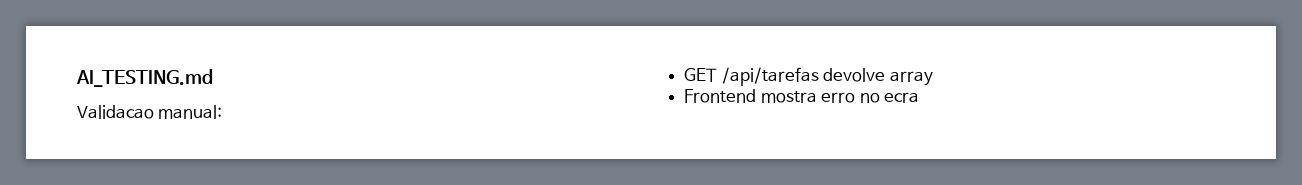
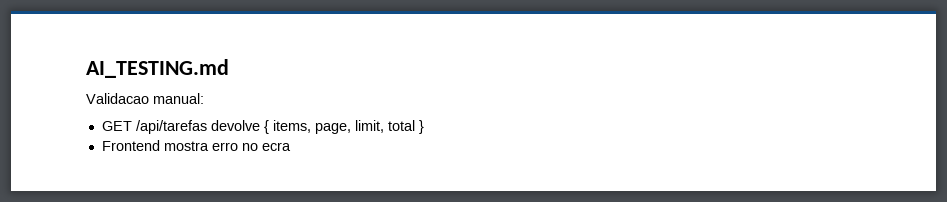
[889,71,933,86] array -> [263,120,424,134] { items, page, limit, total }

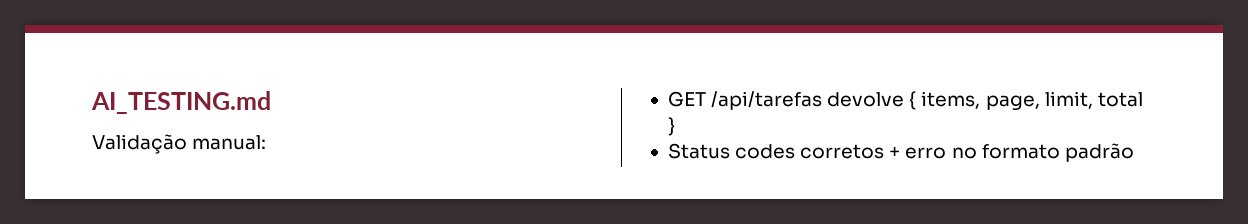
[86,93,149,104] Validacao -> [92,134,187,154] Validação
[101,140,291,151] Frontend mostra erro no ecra -> [667,143,1134,162] Status codes corretos + erro no formato padrão

